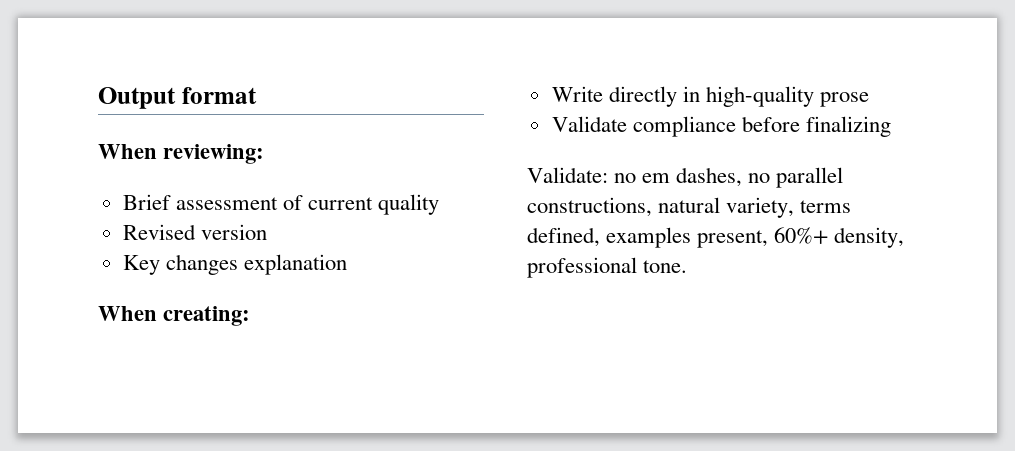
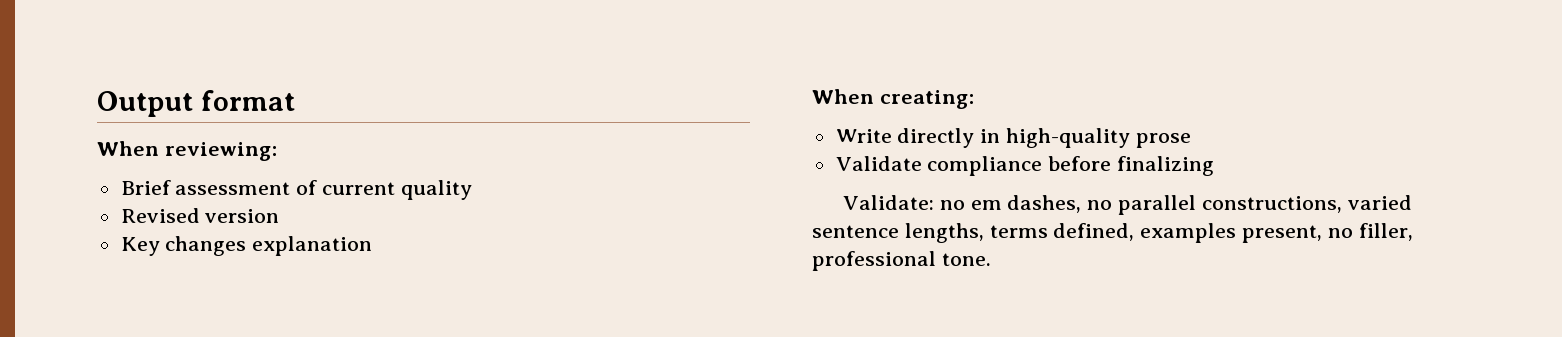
[658,197,795,218] natural variety, -> [1347,195,1412,210] [812,223,984,243] varied sentence lengths,
[774,227,905,248] 60%+ density, -> [1327,223,1413,241] no filler,

